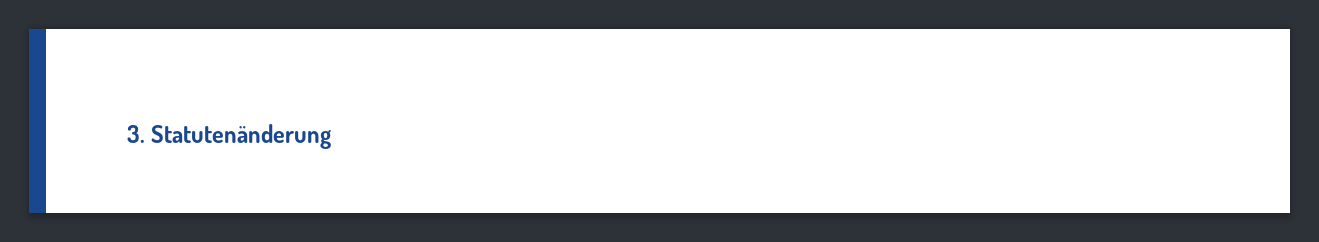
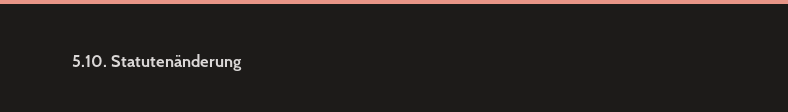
[127,125,145,143] 3. -> [72,55,107,67] 5.10.

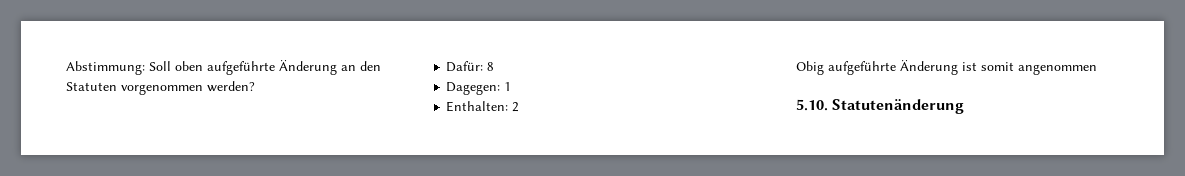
(72, 61) none -> [66,60,381,75] [66,81,255,95] [446,61,495,72] [446,82,512,95] [446,101,520,112] [796,60,1097,75] Abstimmung: Soll oben aufgeführte Änderung an den Statuten vorgenommen werden? // Dafür: 8 // Dagegen: 1 // Enthalten: 2 // Obig aufgeführte Änderung ist somit angenommen //

